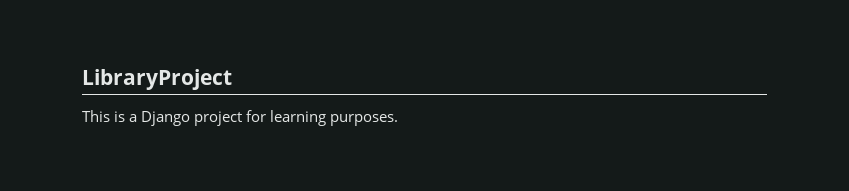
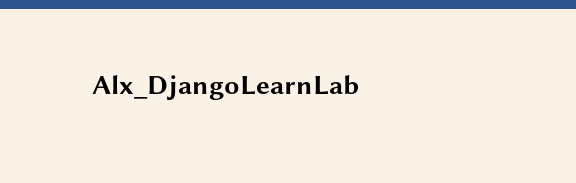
[82,69,232,90] [82,110,399,126] LibraryProject // This is a Django project for learning purposes. -> [92,75,359,100] Alx_DjangoLearnLab

